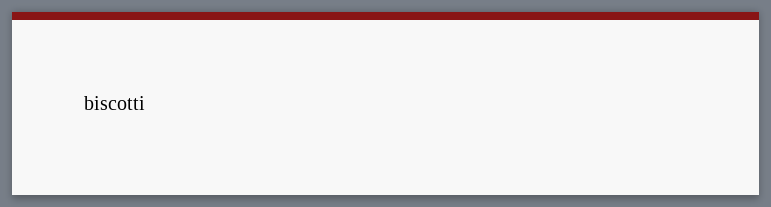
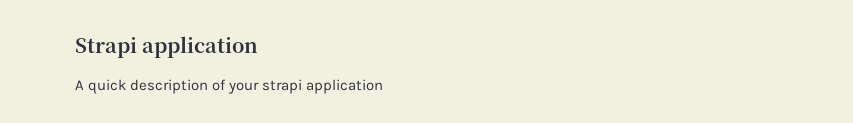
[84,96,145,110] biscotti -> [75,36,259,58] [75,79,384,94] Strapi application // A quick description of your strapi application

